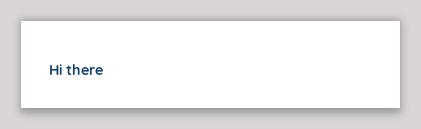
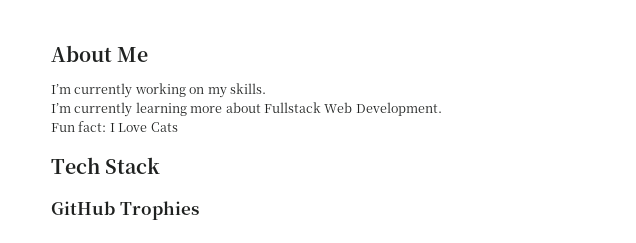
[49,64,103,75] Hi there -> [51,45,149,62] [51,83,266,98] [51,102,442,117] [51,121,178,132] [51,157,161,174] [51,201,199,220] About Me // I’m currently working on my skills. // I’m currently learning more about Fullstack Web Development. // Fun fact: I Love Cats // Tech Stack // GitHub Trophies

